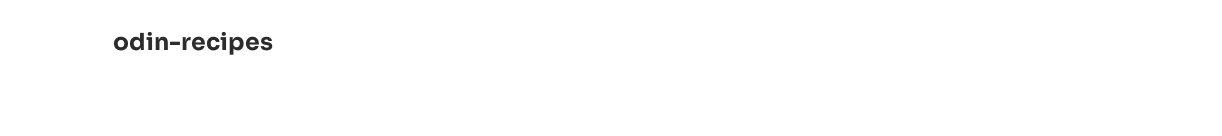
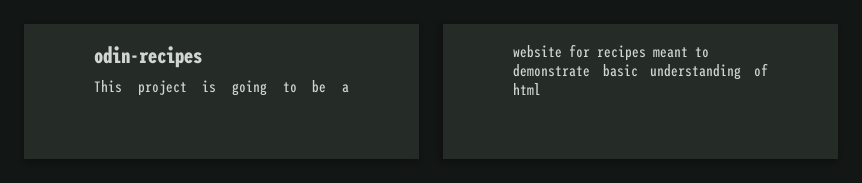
(273, 43) none -> [94,80,349,96] [513,44,709,61] [513,63,768,80] [513,83,541,95] // This project is going to be a website for recipes meant to demonstrate basic understanding of html

